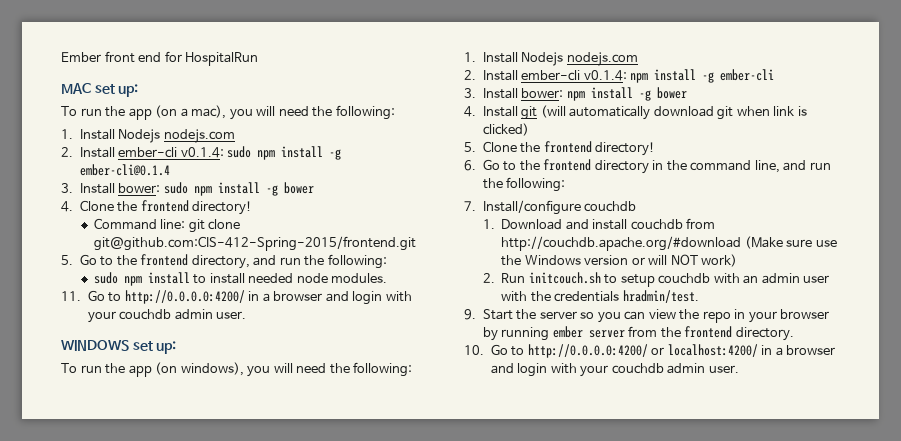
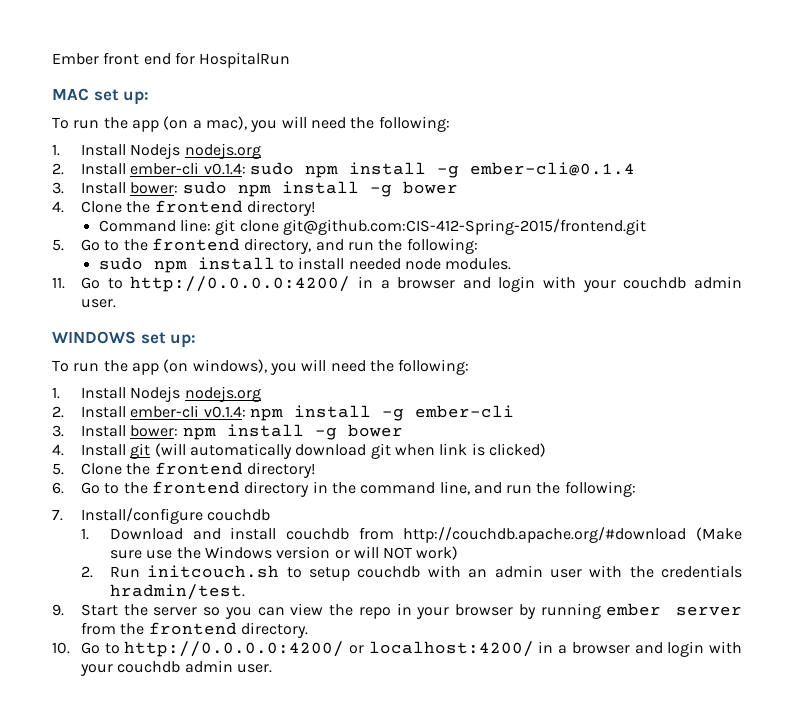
[163,129,235,143] nodejs.com -> [184,143,261,159] nodejs.org
[566,52,638,66] nodejs.com -> [184,386,261,402] nodejs.org

